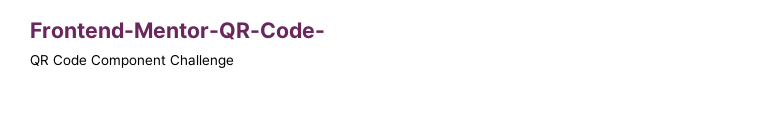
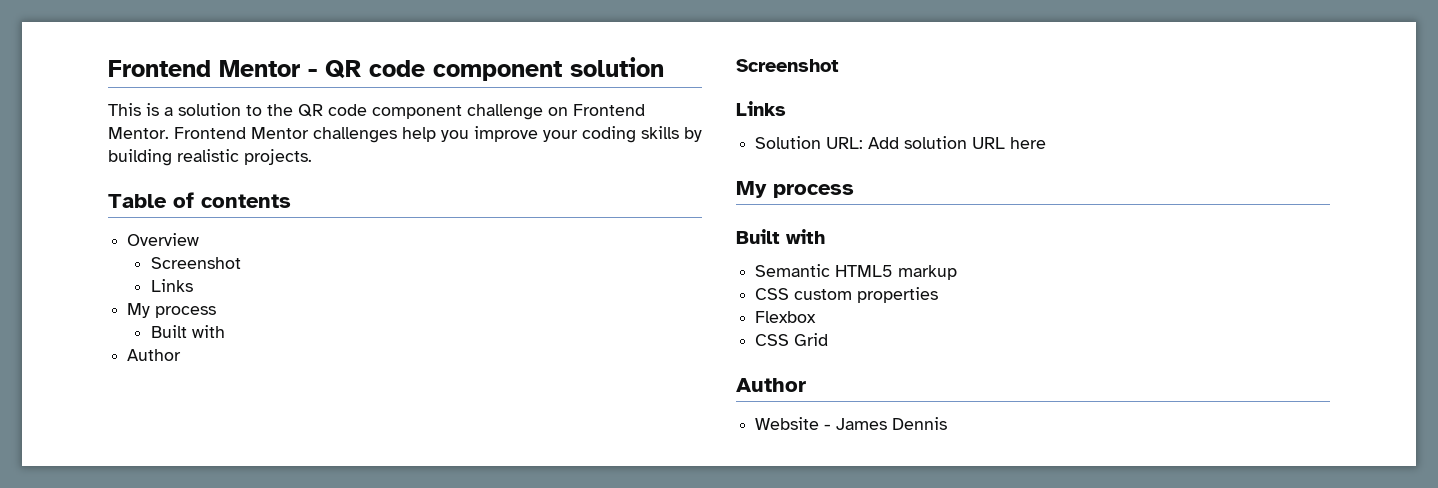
[30,22,325,40] [30,54,234,68] Frontend-Mentor-QR-Code- // QR Code Component Challenge -> [108,57,664,81] [108,103,645,120] [108,126,702,143] [108,149,312,166] [108,192,291,208] [127,233,200,246] [150,257,241,269] [150,279,193,292] [127,303,217,318] [150,325,225,338] [127,349,182,361] [736,59,839,72] [736,101,786,116] [755,136,1047,149] [736,181,854,198] [736,229,825,244] [755,264,958,280] [755,287,939,303] [755,311,817,323] [755,333,829,346] [736,378,806,392] [755,417,948,430] Frontend Mentor - QR code component solution // This is a solution to the QR code component challenge on Frontend Mentor. Frontend Mentor challenges help you improve your coding skills by building realistic projects. // Table of contents // Overview // Screenshot // Links // My process // Built with // Author // Screenshot // Links // Solution URL: Add solution URL here // My process // Built with // Semantic HTML5 markup // CSS custom properties // Flexbox // CSS Grid // Author // Website - James Dennis

